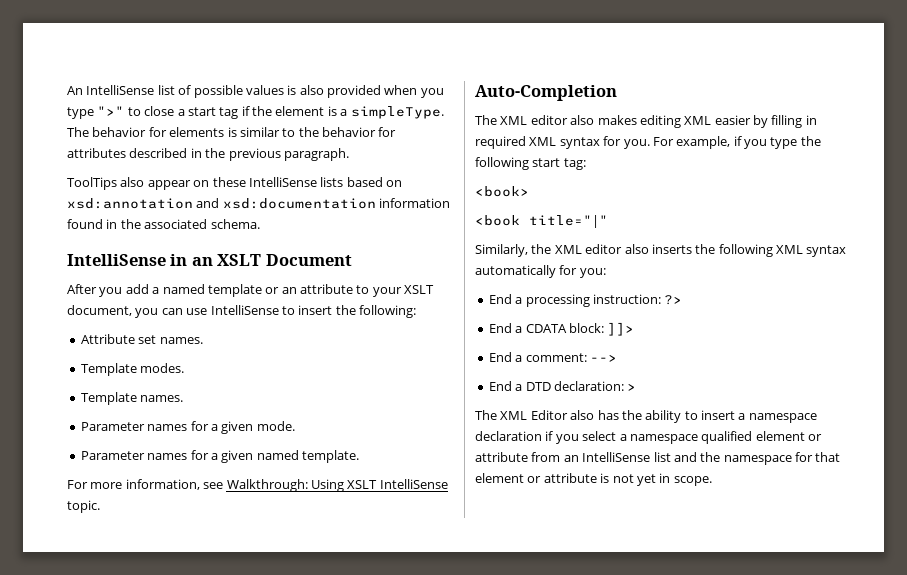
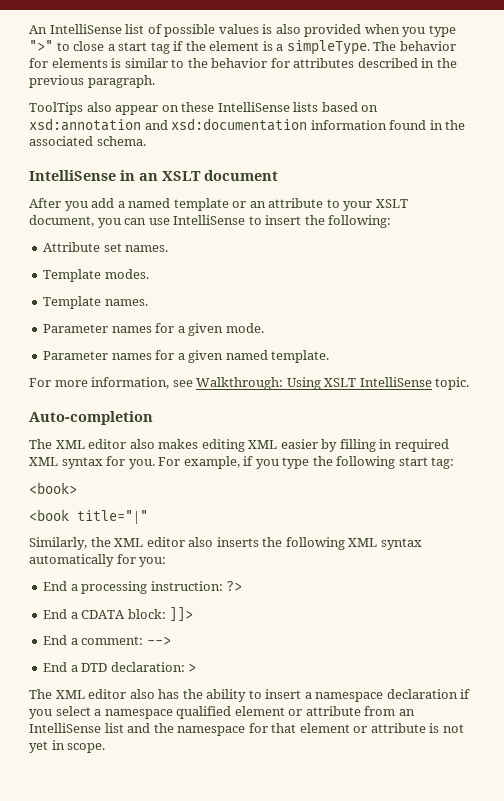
[265,254,352,266] Document -> [204,170,278,181] document
[475,85,617,101] Auto-Completion -> [29,411,153,425] Auto-completion
[530,410,568,420] Editor -> [88,689,127,699] editor

